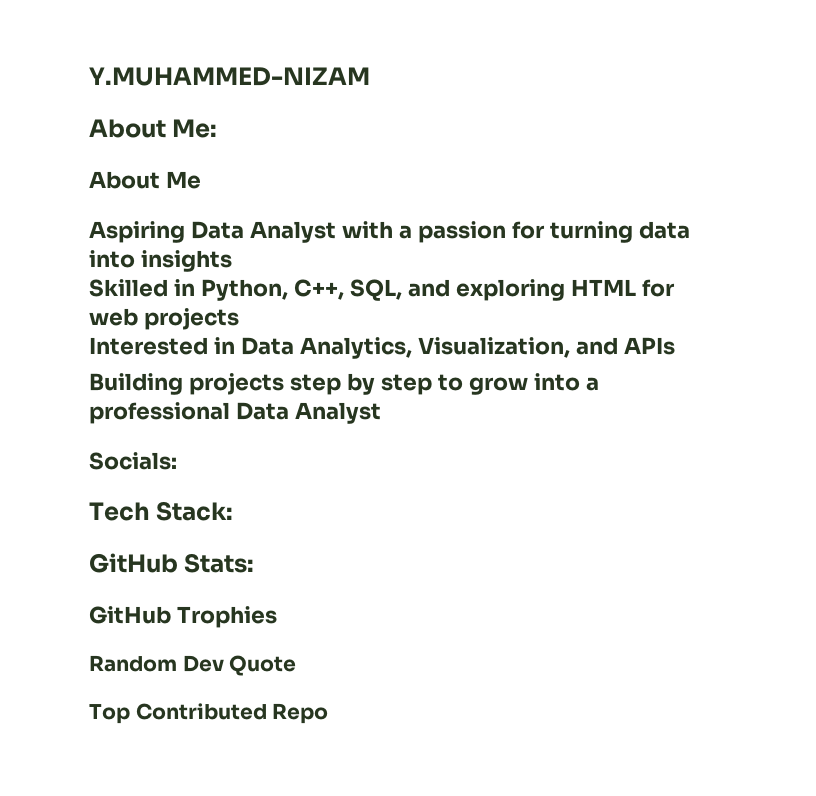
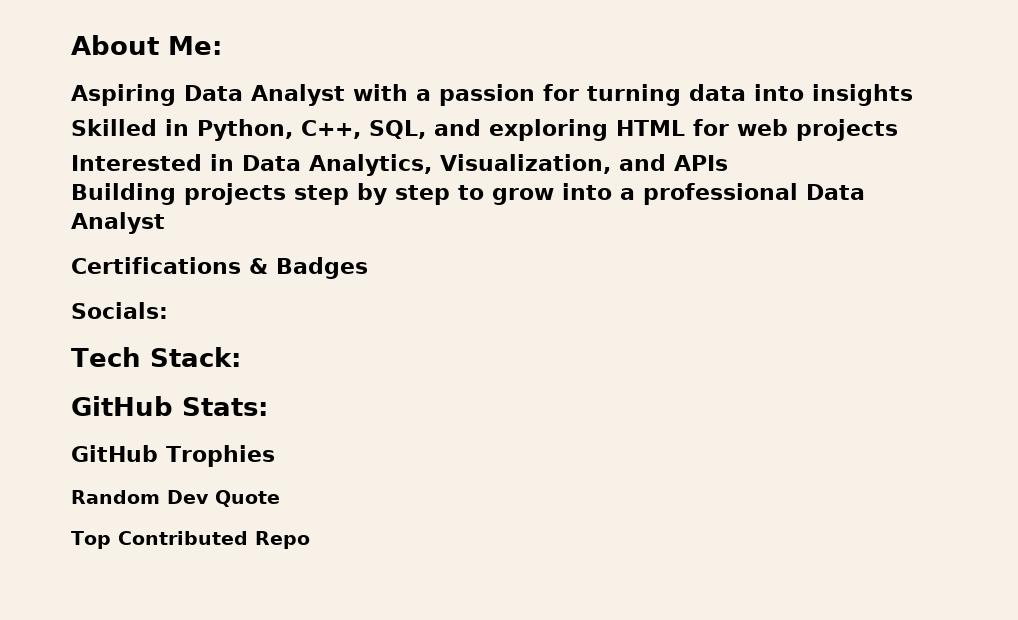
[89,67,370,86] Y.MUHAMMED-NIZAM // -> (71, 45) none
[89,171,201,189] // About Me -> (222, 45) none
(381, 413) none -> [71,257,368,279] // Certifications & Badges

